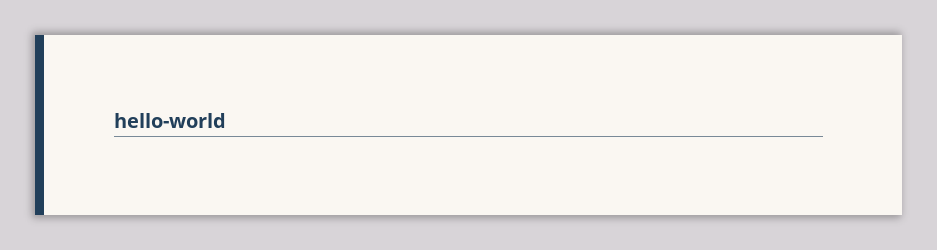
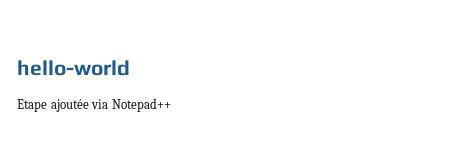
(226, 120) none -> [17,98,171,112] // Etape ajoutée via Notepad++

